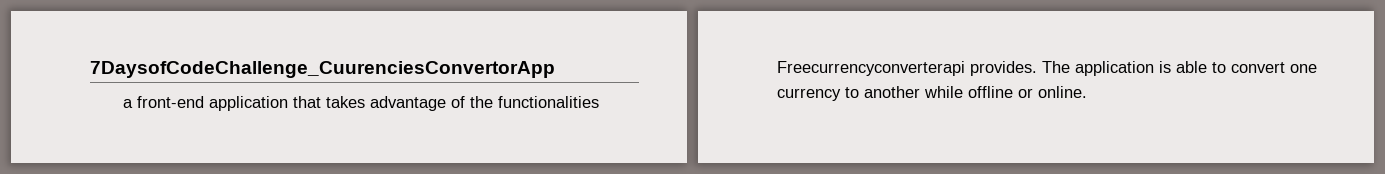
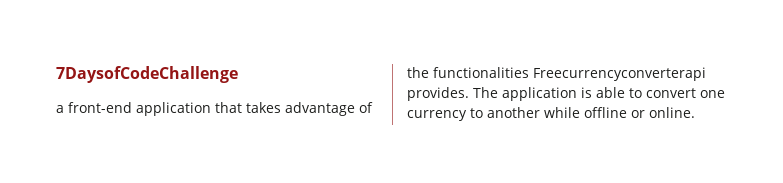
[90,61,555,78] 7DaysofCodeChallenge_CuurenciesConvertorApp -> [56,66,238,83] 7DaysofCodeChallenge

